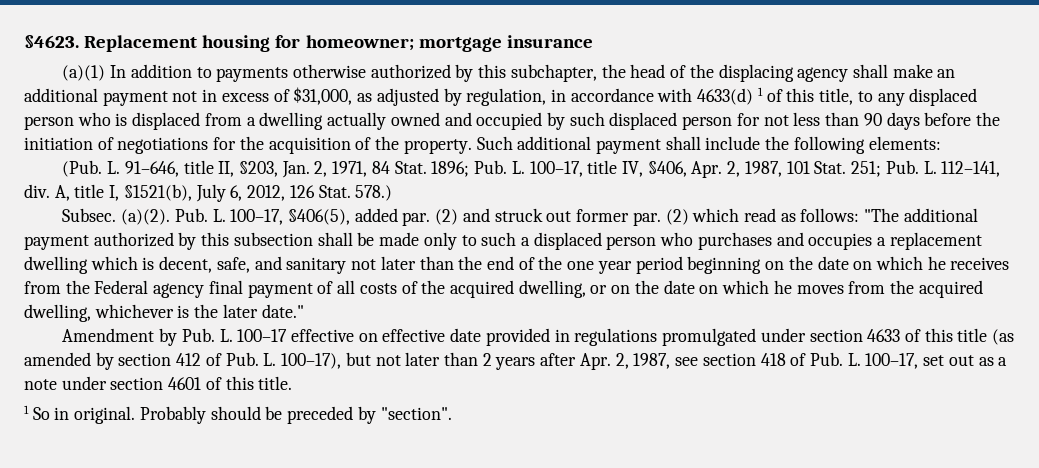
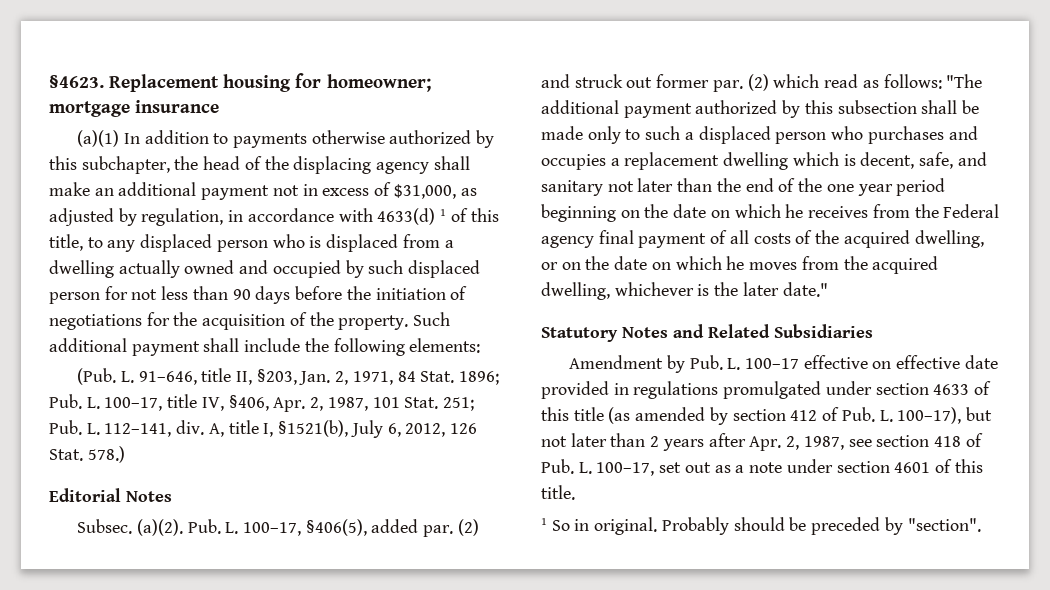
(393, 193) none -> [49,488,172,502] // Editorial Notes
(304, 311) none -> [541,324,873,342] // Statutory Notes and Related Subsidiaries

